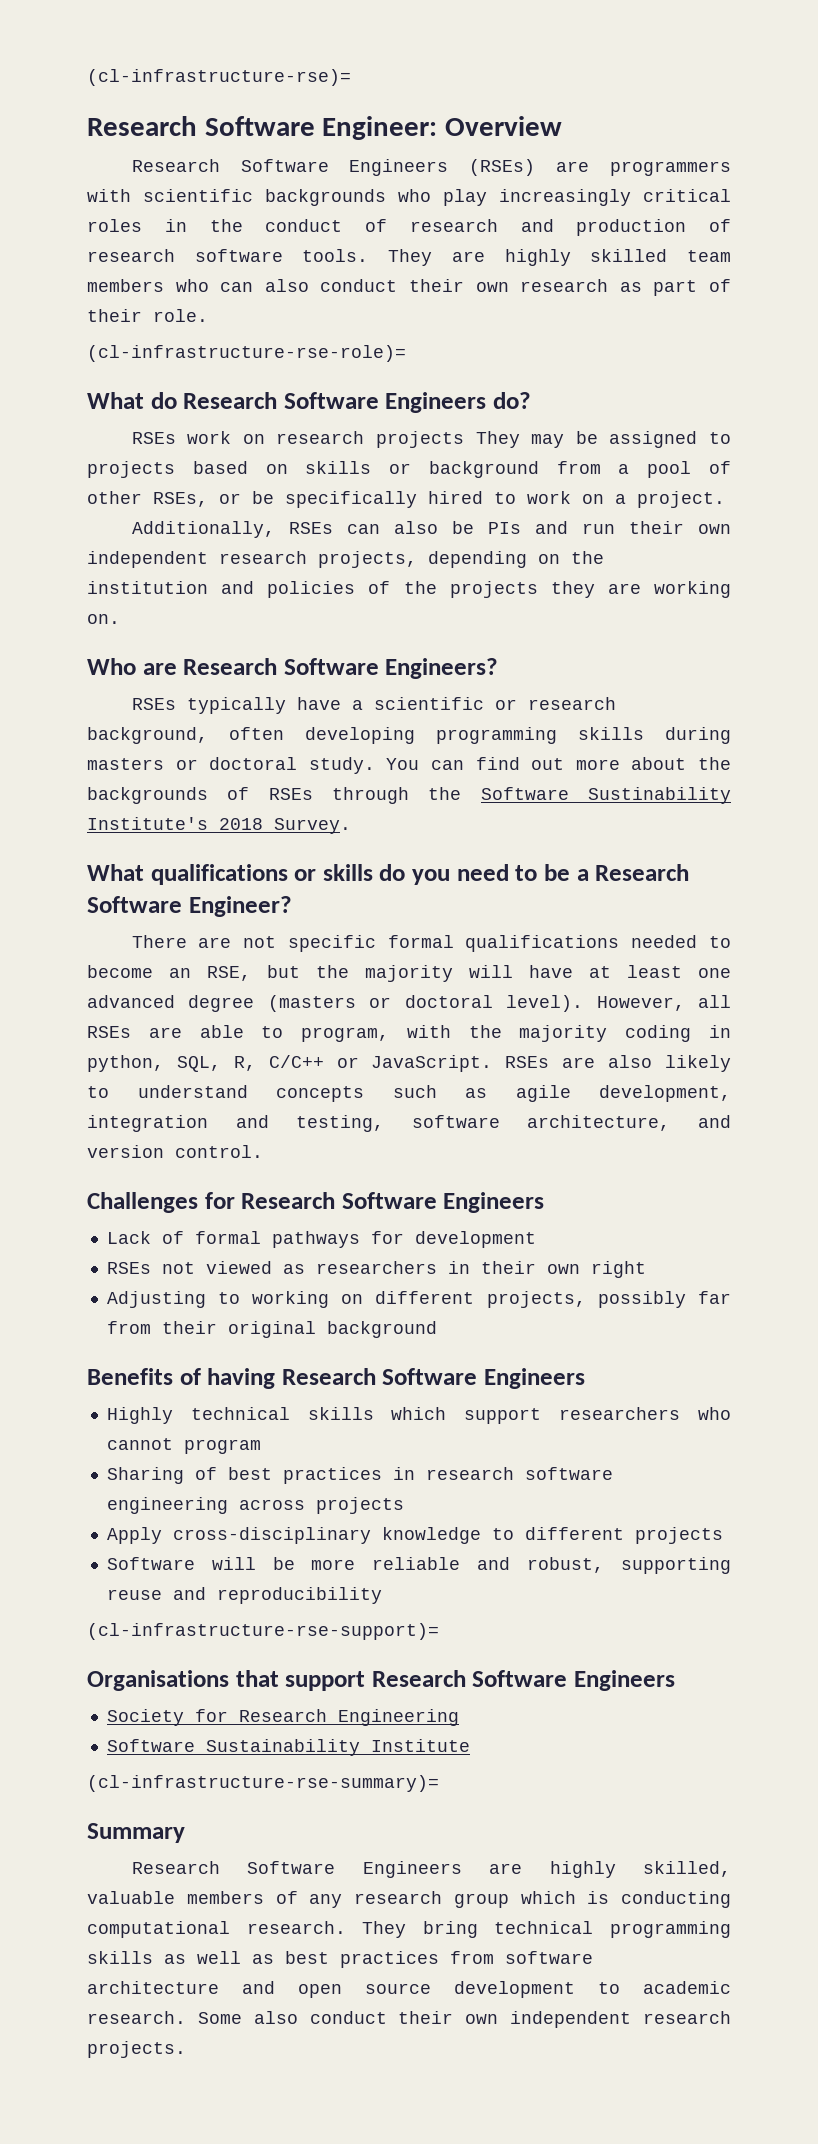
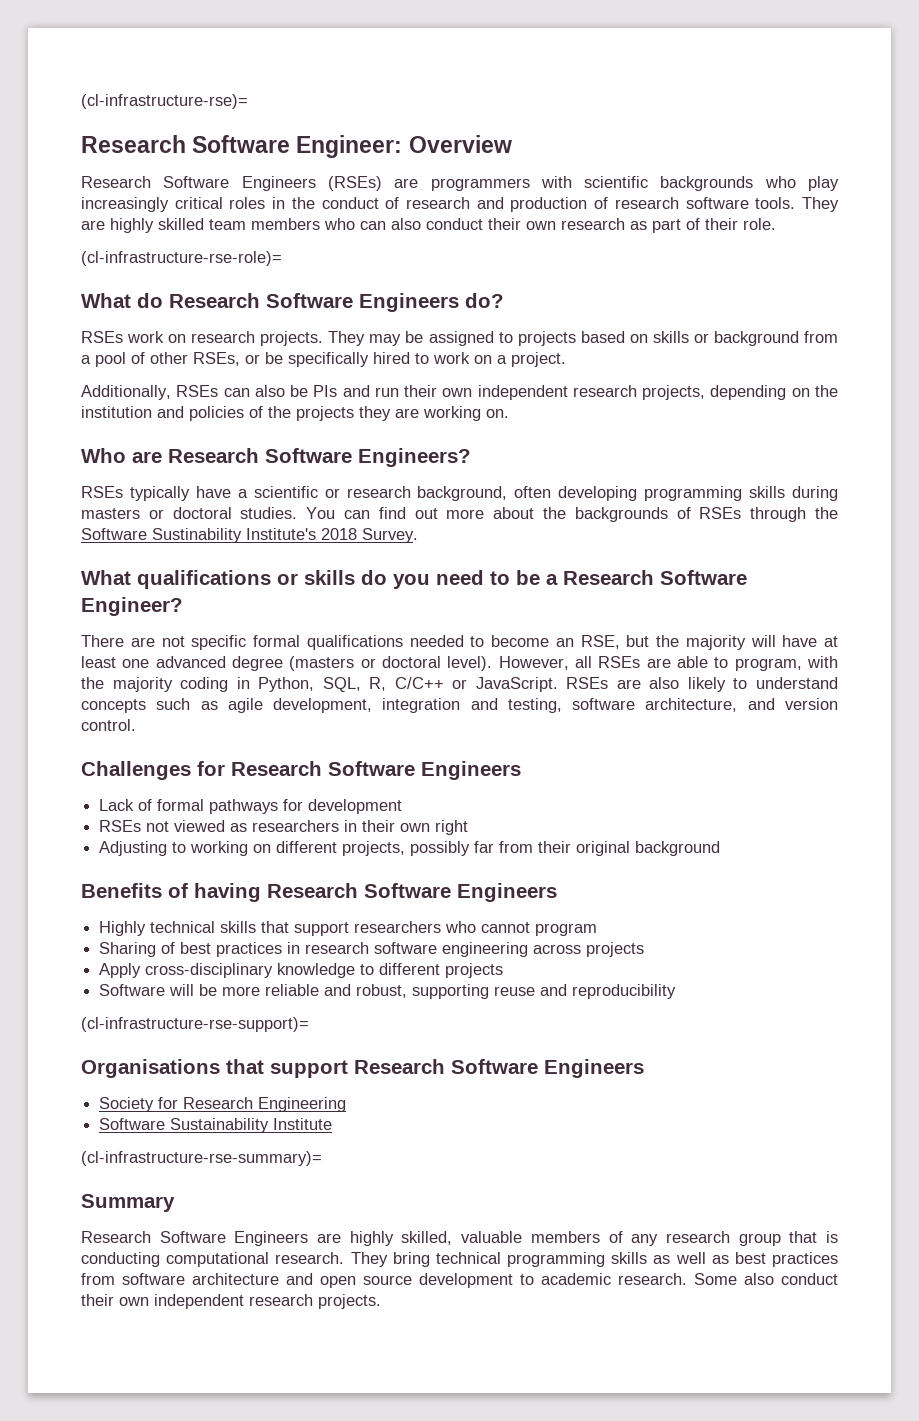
[376,431,465,448] projects -> [260,331,324,346] projects.
[308,757,375,774] study. -> [240,507,298,519] studies.
[87,1055,164,1072] python, -> [258,677,315,692] Python,
[391,1407,447,1420] which -> [261,921,290,933] that
[520,1891,576,1904] which -> [789,1231,818,1243] that

